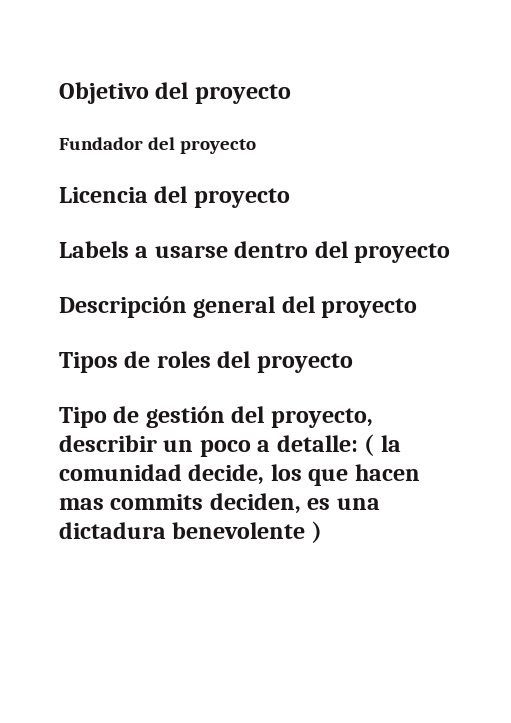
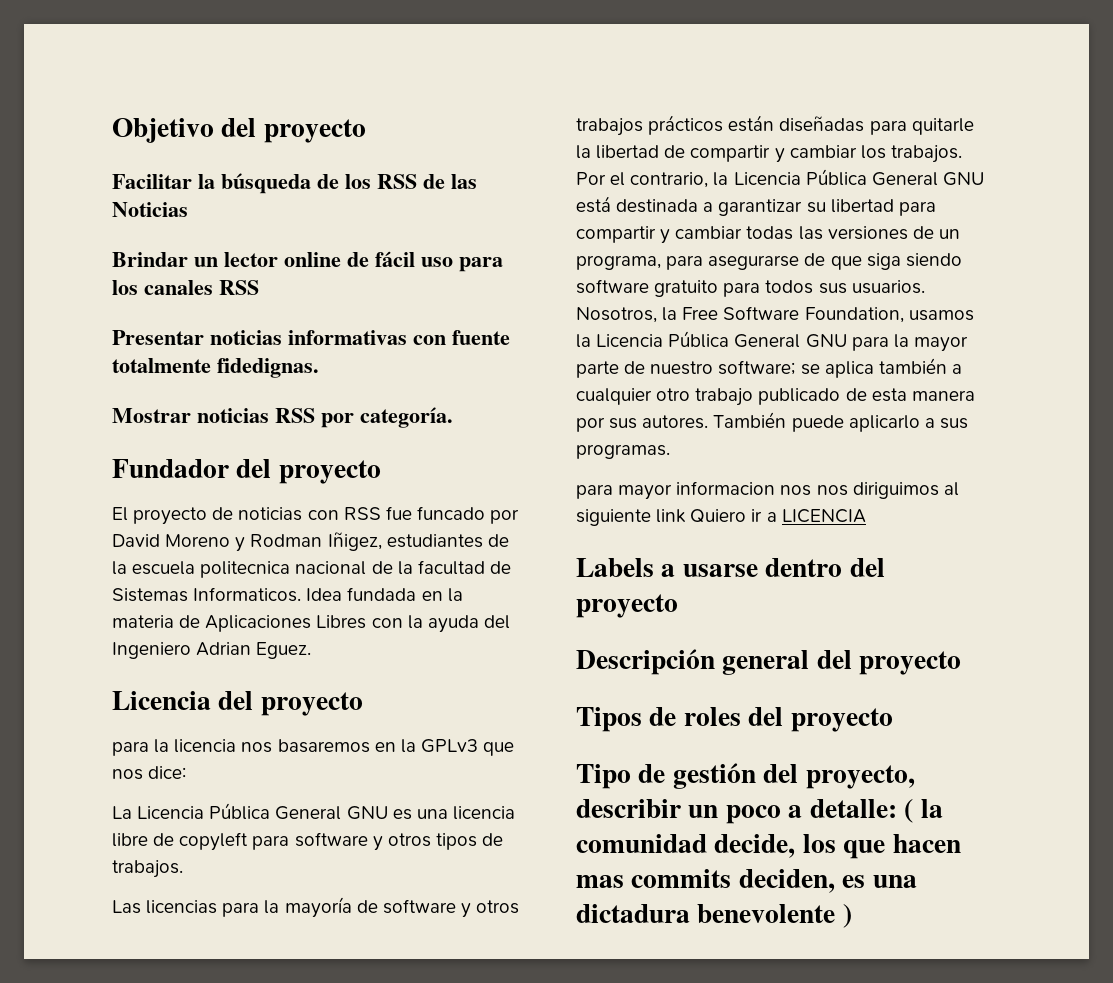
[59,137,257,154] [59,186,290,208] Fundador del proyecto // Licencia del proyecto -> [112,173,477,194] [112,202,188,217] [112,251,503,272] [112,280,259,295] [112,330,510,345] [112,358,319,378] [112,407,453,428] [112,459,381,484] [112,506,520,525] [112,532,509,552] [112,560,511,578] [112,587,463,602] [112,615,510,633] [112,642,312,659] [112,691,363,716] [112,739,515,756] [112,766,187,780] [112,803,515,820] [112,832,504,851] [112,860,183,878] [112,897,520,918] [576,115,974,136] [576,145,962,163] [576,169,984,188] [576,196,936,216] [576,226,960,244] [576,253,962,270] [576,279,925,297] [576,306,974,323] [576,331,968,352] [576,358,962,378] [576,388,975,406] [576,412,968,432] [576,444,670,459] [576,481,959,500] [576,509,866,526] Facilitar la búsqueda de los RSS de las Noticias // Brindar un lector online de fácil uso para los canales RSS // Presentar noticias informativas con fuente totalmente fidedignas. // Mostrar noticias RSS por categoría. // Fundador del proyecto // El proyecto de noticias con RSS fue funcado por David Moreno y Rodman Iñigez, estudiantes de la escuela politecnica nacional de la facultad de Sistemas Informaticos. Idea fundada en la materia de Aplicaciones Libres con la ayuda del Ingeniero Adrian Eguez. // Licencia del proyecto // para la licencia nos basaremos en la GPLv3 que nos dice: // La Licencia Pública General GNU es una licencia libre de copyleft para software y otros tipos de trabajos. // Las licencias para la mayoría de software y otros trabajos prácticos están diseñadas para quitarle la libertad de compartir y cambiar los trabajos. Por el contrario, la Licencia Pública General GNU está destinada a garantizar su libertad para compartir y cambiar todas las versiones de un programa, para asegurarse de que siga siendo software gratuito para todos sus usuarios. Nosotros, la Free Software Foundation, usamos la Licencia Pública General GNU para la mayor parte de nuestro software; se aplica también a cualquier otro trabajo publicado de esta manera por sus autores. También puede aplicarlo a sus programas. // para mayor informacion nos nos diriguimos al siguiente link Quiero ir a LICENCIA

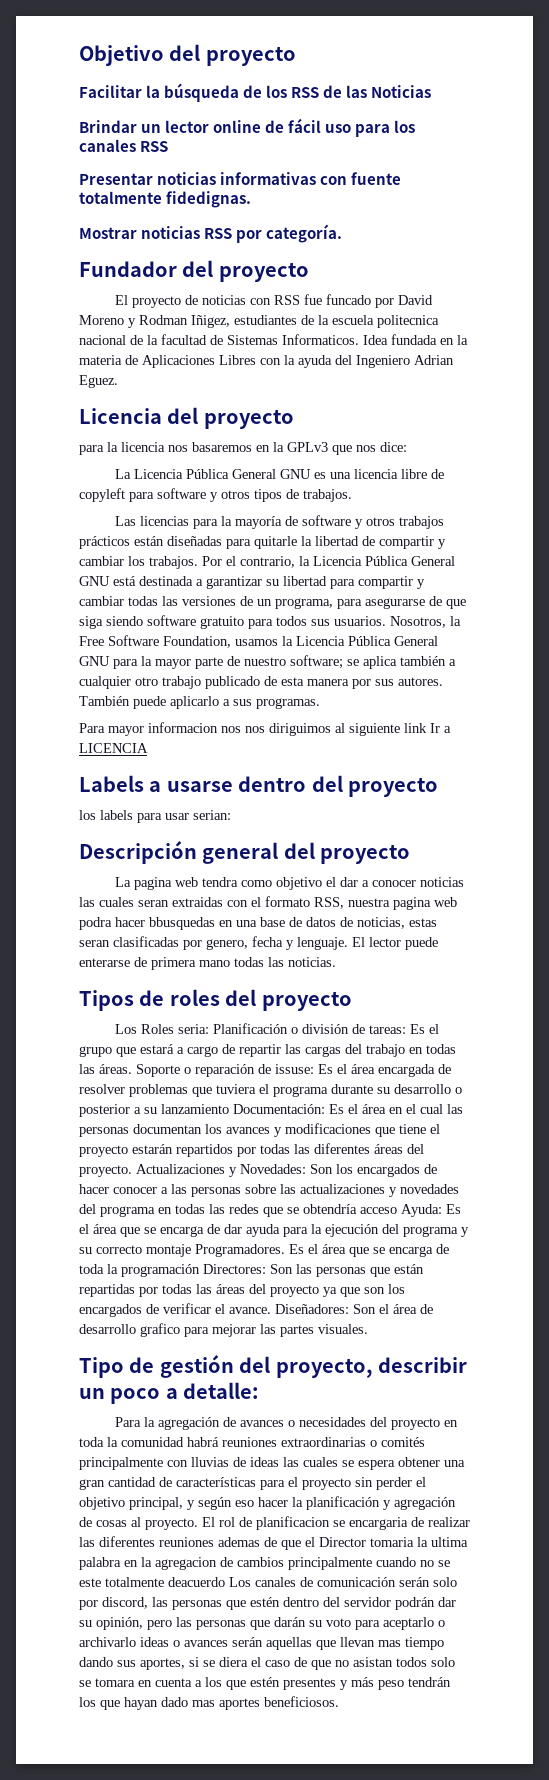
[576,484,613,499] para -> [79,723,105,733] Para
[690,509,763,523] Quiero ir -> [430,723,440,733] Ir
(678, 606) none -> [79,810,231,823] // los labels para usar serian:
(962, 663) none -> [114,877,464,890] [79,896,457,910] [79,917,437,930] [79,936,438,950] [79,957,336,970] // La pagina web tendra como objetivo el dar a conocer noticias las cuales seran extraidas con el formato RSS, nuestra pagina web podra hacer bbusquedas en una base de datos de noticias, estas seran clasificadas por genero, fecha y lenguaje. El lector puede enterarse de primera mano todas las noticias.
(893, 720) none -> [114,1023,439,1034] [79,1044,456,1057] [79,1064,451,1077] [79,1084,462,1097] [79,1104,463,1117] [79,1123,440,1137] [79,1143,424,1157] [79,1164,437,1177] [79,1184,459,1197] [79,1204,461,1217] [79,1224,469,1237] [79,1244,449,1257] [79,1264,424,1277] [79,1284,405,1297] [79,1303,433,1317] [79,1323,368,1337] // Los Roles seria: Planificación o división de tareas: Es el grupo que estará a cargo de repartir las cargas del trabajo en todas las áreas. Soporte o reparación de issuse: Es el área encargada de resolver problemas que tuviera el programa durante su desarrollo o posterior a su lanzamiento Documentación: Es el área en el cual las personas documentan los avances y modificaciones que tiene el proyecto estarán repartidos por todas las diferentes áreas del proyecto. Actualizaciones y Novedades: Son los encargados de hacer conocer a las personas sobre las actualizaciones y novedades del programa en todas las redes que se obtendría acceso Ayuda: Es el área que se encarga de dar ayuda para la ejecución del programa y su correcto montaje Programadores. Es el área que se encarga de toda la programación Directores: Son las personas que están repartidas por todas las áreas del proyecto ya que son los encargados de verificar el avance. Diseñadores: Son el área de desarrollo grafico para mejorar las partes visuales.
[904,799,943,823] [576,834,961,859] [576,869,917,893] [576,904,852,928] ( la comunidad decide, los que hacen mas commits deciden, es una dictadura benevolente ) -> [114,1417,458,1430] [79,1437,425,1447] [79,1457,465,1470] [79,1477,426,1490] [79,1496,456,1510] [79,1516,470,1530] [79,1536,468,1550] [79,1557,450,1570] [79,1577,457,1587] [79,1597,456,1610] [79,1617,445,1630] [79,1637,444,1650] [79,1657,455,1670] [79,1677,451,1690] [79,1696,339,1710] // Para la agregación de avances o necesidades del proyecto en toda la comunidad habrá reuniones extraordinarias o comités principalmente con lluvias de ideas las cuales se espera obtener una gran cantidad de características para el proyecto sin perder el objetivo principal, y según eso hacer la planificación y agregación de cosas al proyecto. El rol de planificacion se encargaria de realizar las diferentes reuniones ademas de que el Director tomaria la ultima palabra en la agregacion de cambios principalmente cuando no se este totalmente deacuerdo Los canales de comunicación serán solo por discord, las personas que estén dentro del servidor podrán dar su opinión, pero las personas que darán su voto para aceptarlo o archivarlo ideas o avances serán aquellas que llevan mas tiempo dando sus aportes, si se diera el caso de que no asistan todos solo se tomara en cuenta a los que estén presentes y más peso tendrán los que hayan dado mas aportes beneficiosos.

